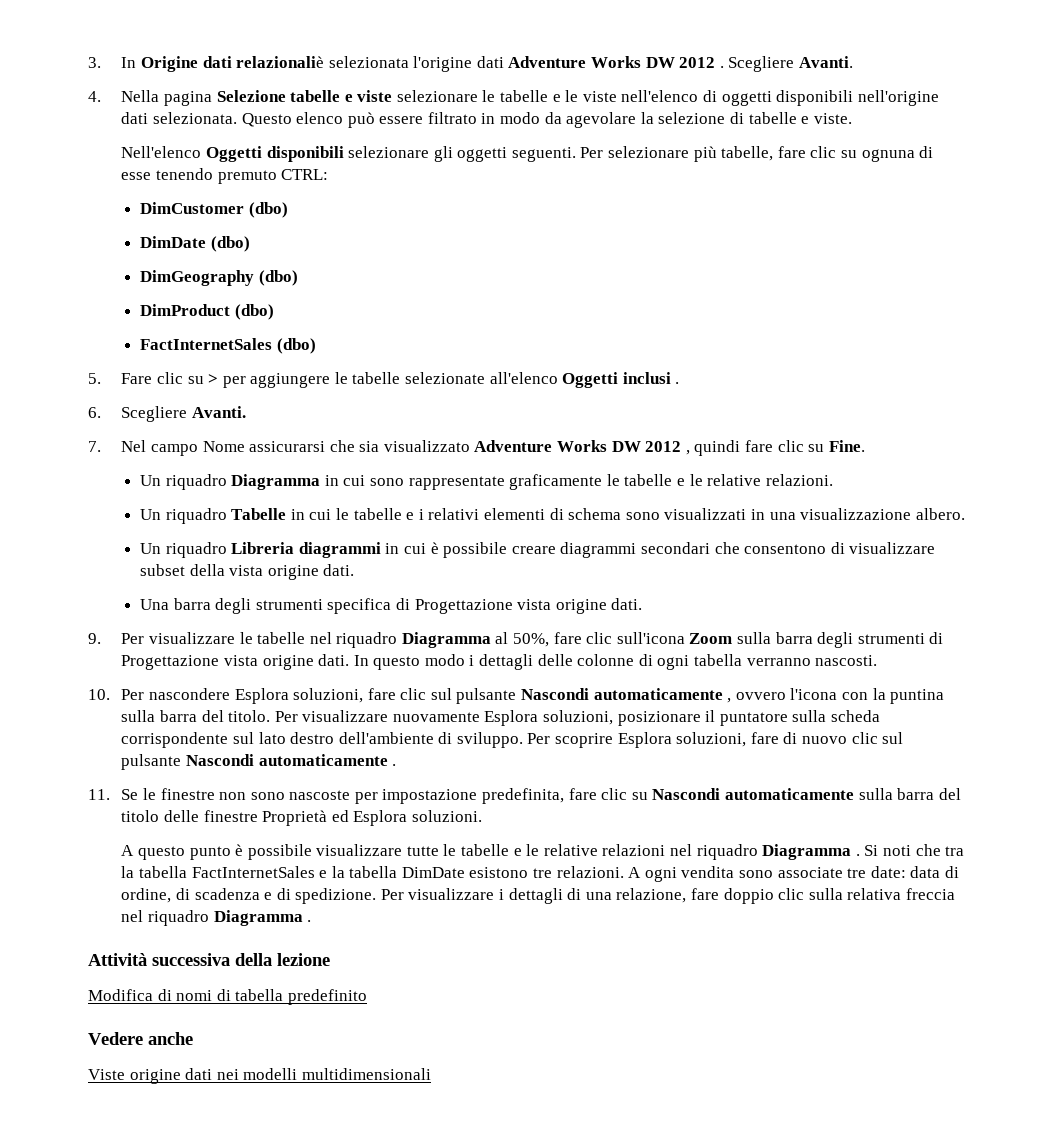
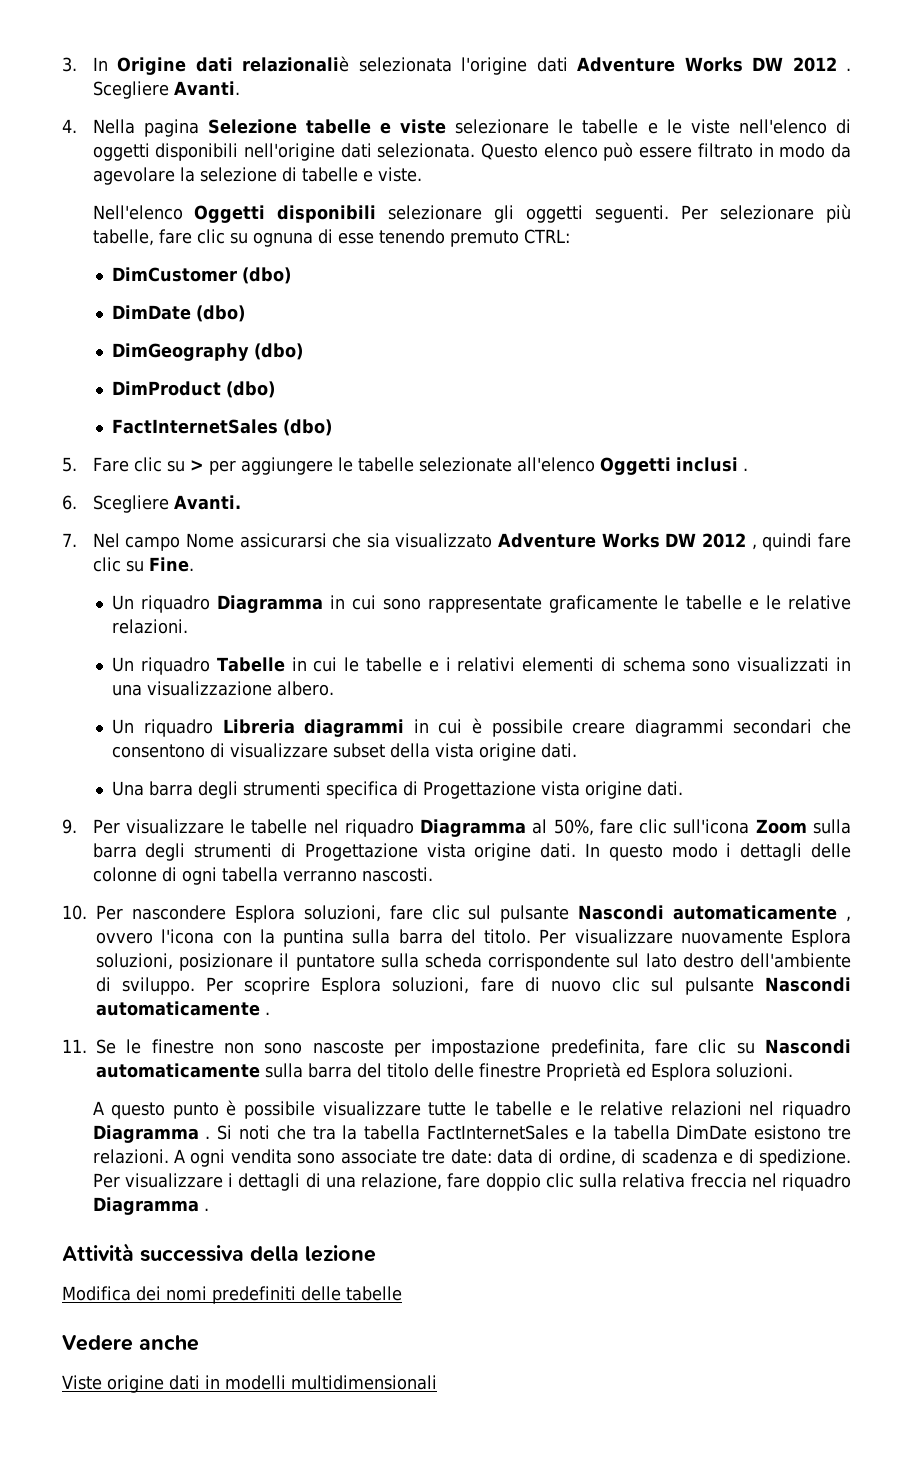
[157,989,367,1005] di nomi di tabella predefinito -> [136,1286,402,1304] dei nomi predefiniti delle tabelle
[216,1069,239,1080] nei -> [205,1375,220,1389] in

